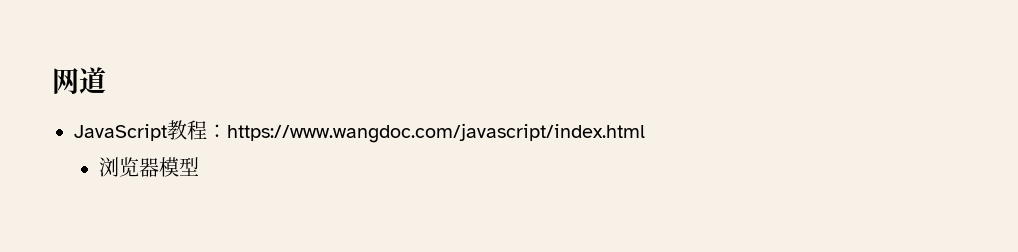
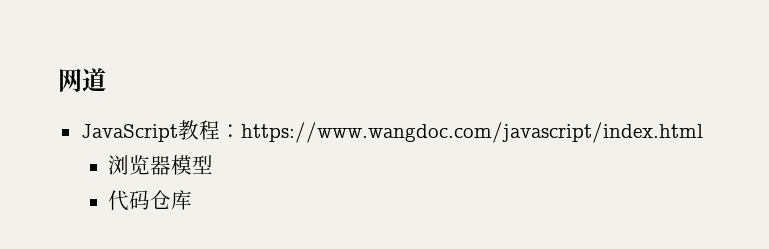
(200, 166) none -> [108,190,193,211] // 代码仓库

